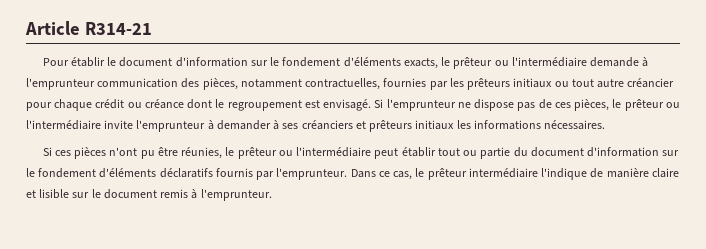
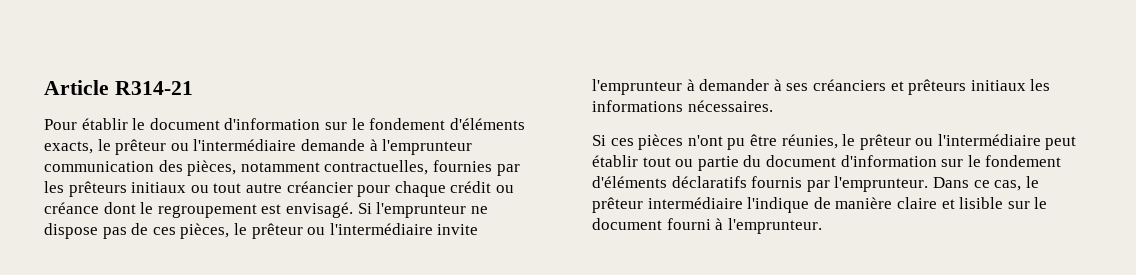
[160,189,189,198] remis -> [666,218,711,230] fourni

